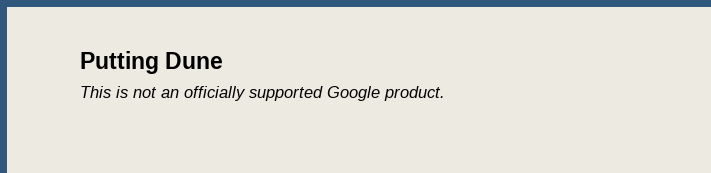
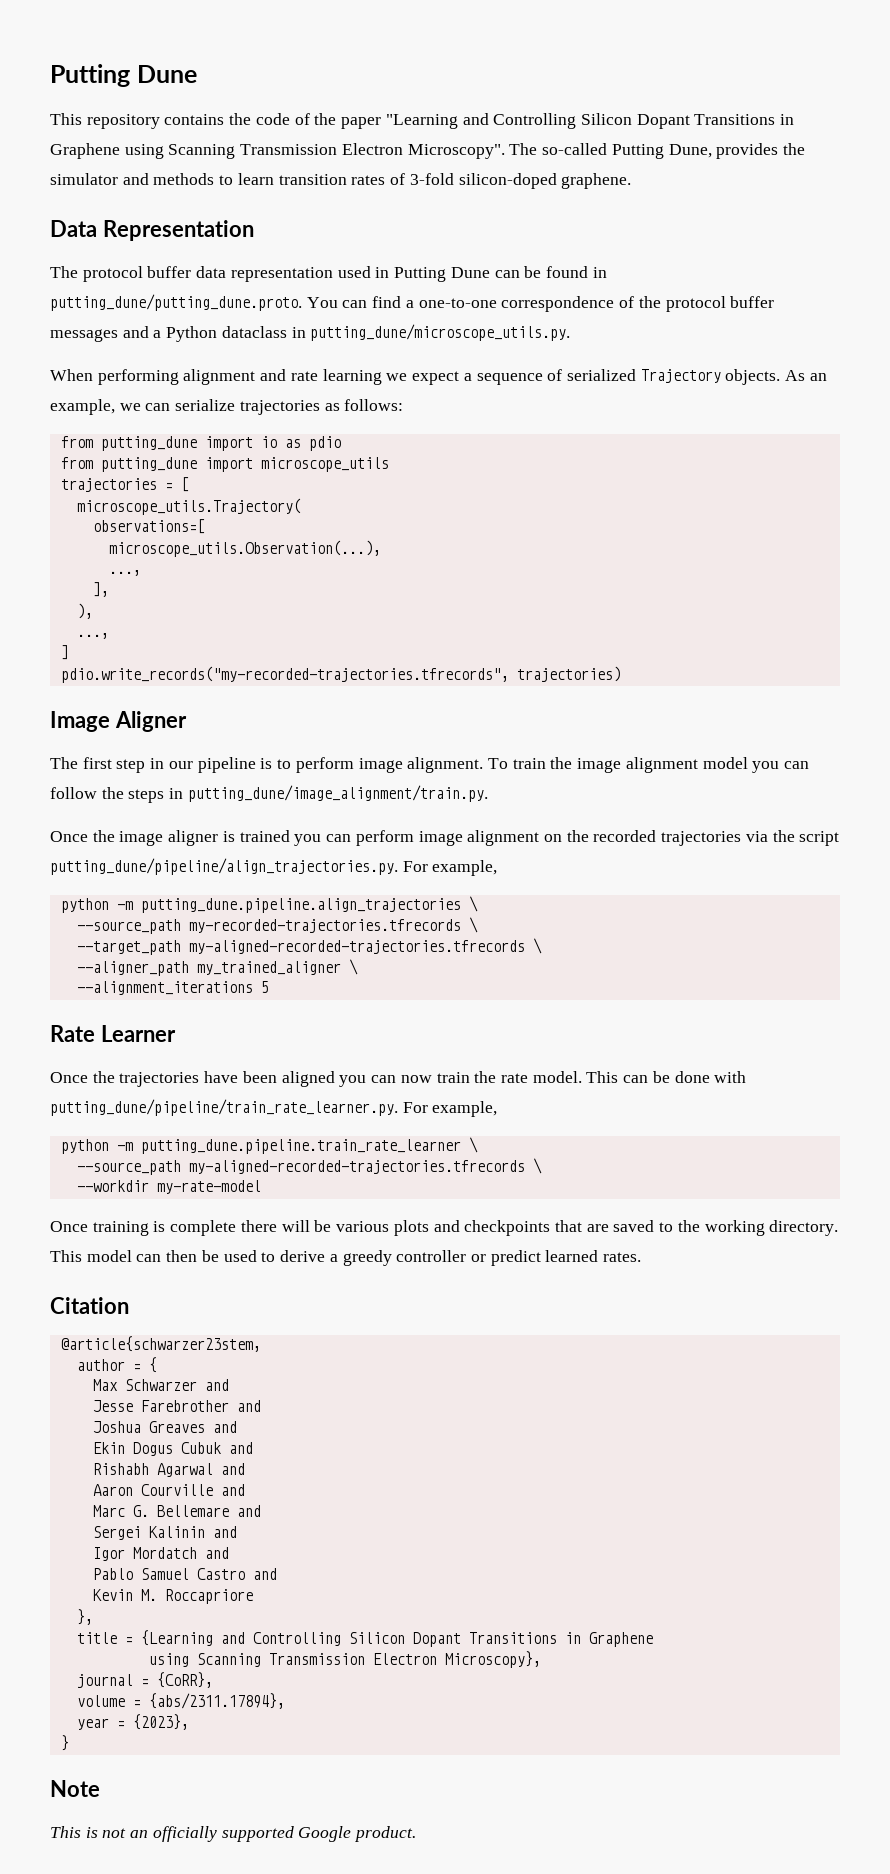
[80,51,224,74] Putting Dune -> [50,64,197,87] [50,113,795,129] [50,143,805,159] [50,173,632,189] [50,220,254,241] [50,266,607,282] [50,294,775,312] [50,324,571,342] [50,369,827,385] [50,399,404,415] [60,436,341,451] [60,457,389,472] [60,477,189,492] [76,498,301,515] [92,519,205,534] [108,540,381,557] [108,570,141,576] [92,582,109,597] [76,603,93,619] [76,633,109,639] [60,645,69,660] [60,666,621,683] [50,711,187,732] [50,757,810,773] [50,785,488,803] [50,830,840,846] [50,858,498,876] [60,896,478,913] [76,917,478,934] [76,938,542,955] [76,959,358,976] [76,981,269,995] [50,1025,176,1042] [50,1071,747,1087] [50,1099,498,1117] [60,1137,478,1154] [76,1158,542,1175] [76,1180,261,1194] [50,1220,839,1236] [50,1250,642,1266] [50,1297,129,1314] [60,1336,261,1352] [76,1357,157,1373] [92,1379,229,1391] [92,1400,261,1412] [92,1421,237,1433] [92,1442,253,1456] [92,1463,245,1477] [92,1484,245,1496] [92,1505,261,1517] [92,1526,237,1540] [92,1547,229,1561] [92,1568,277,1580] [92,1589,253,1604] [76,1609,93,1625] [76,1630,653,1647] [148,1651,541,1668] [76,1672,213,1688] [76,1693,285,1709] [76,1714,189,1730] [60,1735,69,1751] [50,1780,100,1797] Putting Dune // This repository contains the code of the paper "Learning and Controlling Silicon Dopant Transitions in Graphene using Scanning Transmission Electron Microscopy". The so-called Putting Dune, provides the simulator and methods to learn transition rates of 3-fold silicon-doped graphene. // Data Representation // The protocol buffer data representation used in Putting Dune can be found in putting_dune/putting_dune.proto. You can find a one-to-one correspondence of the protocol buffer messages and a Python dataclass in putting_dune/microscope_utils.py. // When performing alignment and rate learning we expect a sequence of serialized Trajectory objects. As an example, we can serialize trajectories as follows: // from putting_dune import io as pdio // from putting_dune import microscope_utils // trajectories = [ // microscope_utils.Trajectory( // observations=[ // microscope_utils.Observation(...), // ..., // ], // ), // ..., // ] // pdio.write_records("my-recorded-trajectories.tfrecords", trajectories) // Image Aligner // The first step in our pipeline is to perform image alignment. To train the image alignment model you can follow the steps in putting_dune/image_alignment/train.py. // Once the image aligner is trained you can perform image alignment on the recorded trajectories via the script putting_dune/pipeline/align_trajectories.py. For example, // python -m putting_dune.pipeline.align_trajectories \ // --source_path my-recorded-trajectories.tfrecords \ // --target_path my-aligned-recorded-trajectories.tfrecords \ // --aligner_path my_trained_aligner \ // --alignment_iterations 5 // Rate Learner // Once the trajectories have been aligned you can now train the rate model. This can be done with putting_dune/pipeline/train_rate_learner.py. For example, // python -m putting_dune.pipeline.train_rate_learner \ // --source_path my-aligned-recorded-trajectories.tfrecords \ // --workdir my-rate-model // Once training is complete there will be various plots and checkpoints that are saved to the working directory. This model can then be used to derive a greedy controller or predict learned rates. // Citation // @article{schwarzer23stem, // author = { // Max Schwarzer and // Jesse Farebrother and // Joshua Greaves and // Ekin Dogus Cubuk and // Rishabh Agarwal and // Aaron Courville and // Marc G. Bellemare and // Sergei Kalinin and // Igor Mordatch and // Pablo Samuel Castro and // Kevin M. Roccapriore // }, // title = {Learning and Controlling Silicon Dopant Transitions in Graphene // using Scanning Transmission Electron Microscopy}, // journal = {CoRR}, // volume = {abs/2311.17894}, // year = {2023}, // } // Note

